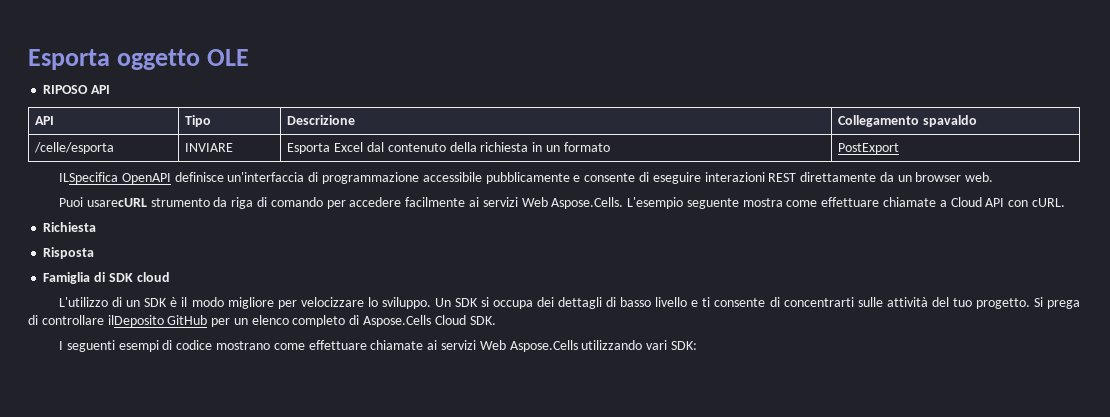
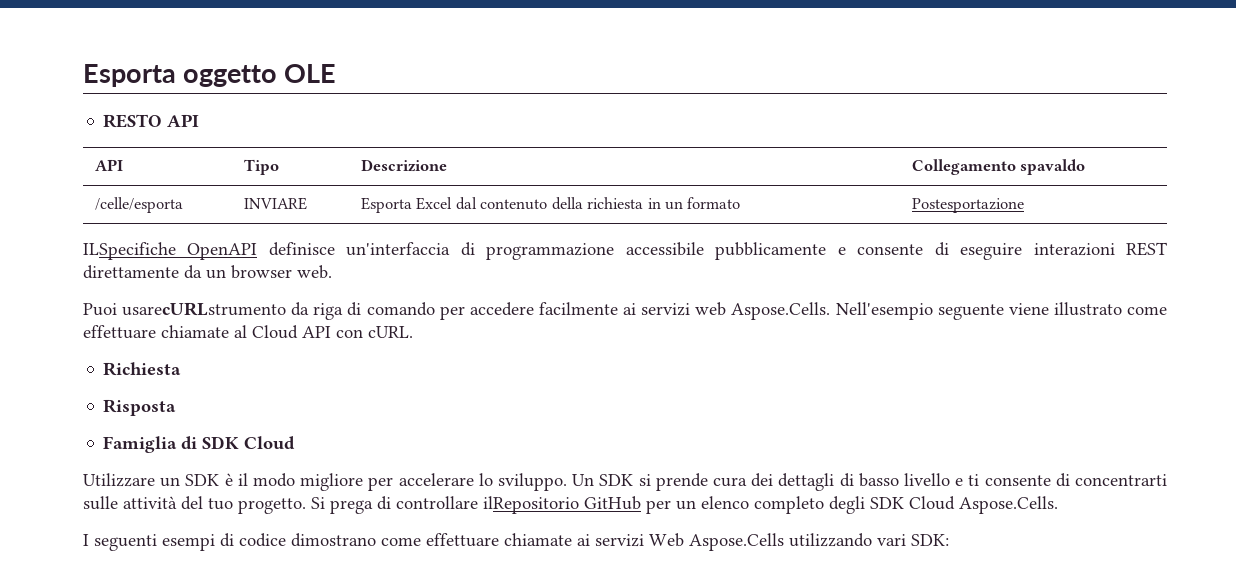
[43,85,89,94] RIPOSO -> [103,114,163,128] RESTO
[838,143,900,154] [59,172,119,184] PostExport // ILSpecifica -> [911,198,1024,213] [83,242,176,260] Postesportazione // ILSpecifiche
[86,198,210,207] usarecURL strumento -> [122,302,287,316] usarecURLstrumento
[521,197,947,209] Web Aspose.Cells. L'esempio seguente mostra come effettuare chiamate a -> [695,302,1167,320] [83,325,247,339] web Aspose.Cells. Nell'esempio seguente viene illustrato come effettuare chiamate al
[136,272,170,282] [59,297,123,307] cloud // L'utilizzo di -> [244,436,296,450] [83,473,155,487] Cloud // Utilizzare
[300,297,364,307] velocizzare -> [398,473,474,486] accelerare
[493,300,534,309] occupa -> [655,473,747,491] prende cura
[107,315,164,327] ilDeposito -> [483,496,579,514] ilRepositorio
[349,315,496,327] di Aspose.Cells Cloud SDK. -> [829,496,1058,514] degli SDK Cloud Aspose.Cells.
[216,341,271,350] mostrano -> [291,533,376,547] dimostrano

